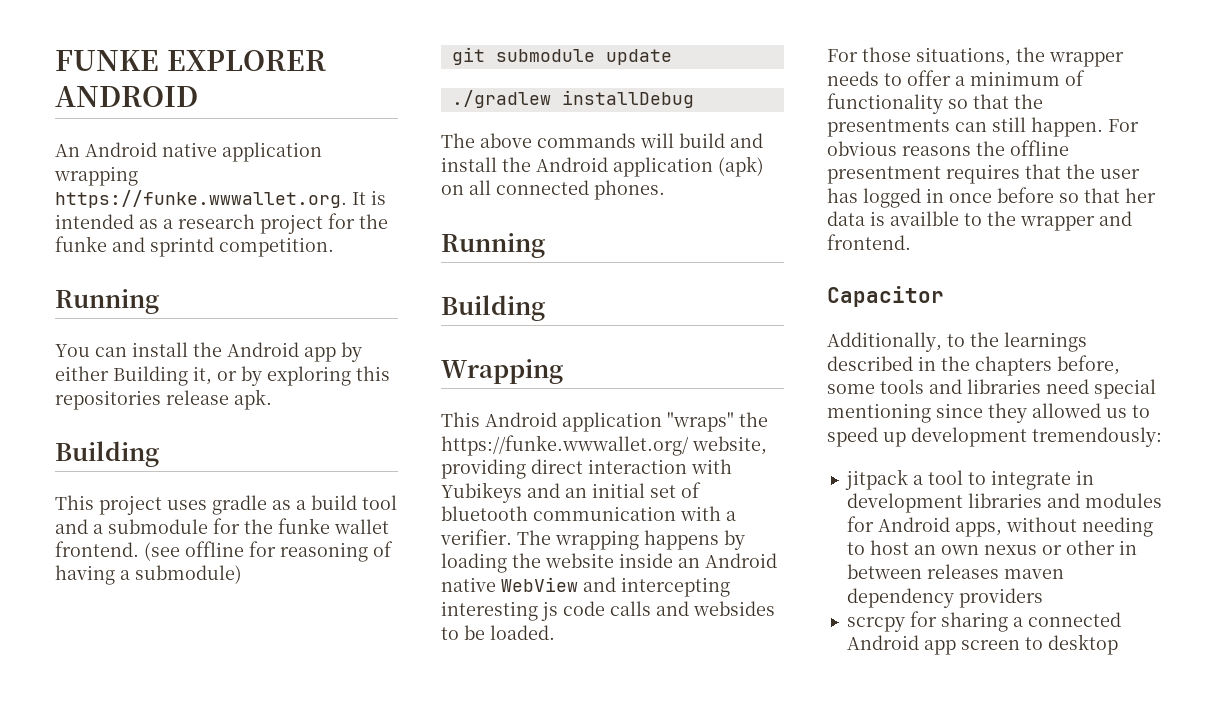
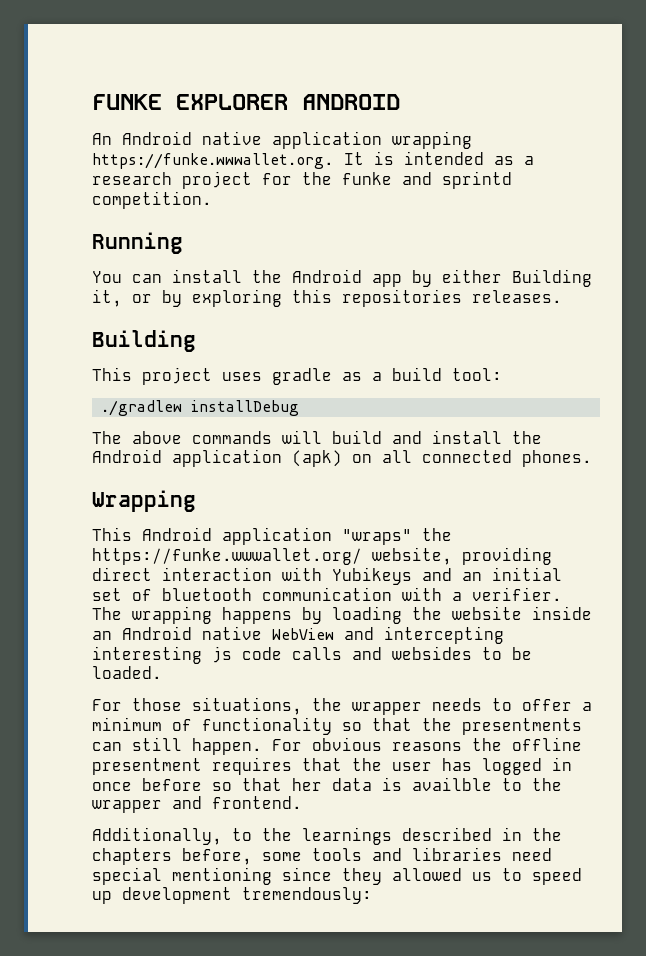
[166,389,272,410] release apk. -> [472,290,562,303] releases.
[362,495,397,510] [55,518,389,534] [55,541,393,562] [55,565,242,585] [451,47,672,65] tool and a submodule for the funke wallet frontend. (see offline for reasoning of having a submodule) // git submodule update -> [452,368,502,381] tool:
[441,233,545,258] [441,295,545,321] // Running // Building -> (592, 458) none
[827,286,944,307] // Capacitor -> (302, 802) none
[844,469,1094,490] [846,493,1162,513] [846,516,1153,537] [846,540,1137,555] [846,564,1064,579] [846,588,1043,608] [846,611,1121,632] [846,634,1118,655] // jitpack a tool to integrate in development libraries and modules for Android apps, without needing to host an own nexus or other in between releases maven dependency providers // scrcpy for sharing a connected Android app screen to desktop -> (372, 895) none

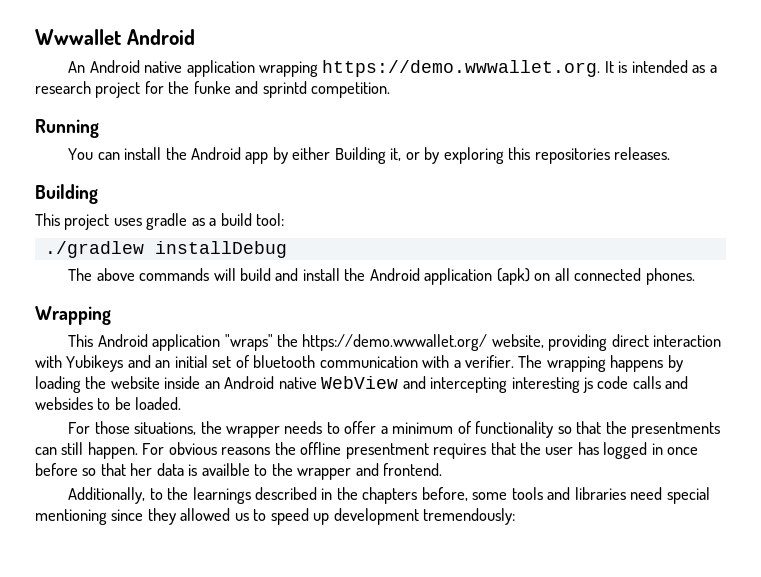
[92,94,400,110] FUNKE EXPLORER ANDROID -> [35,29,195,45] Wwwallet Android
[92,153,334,169] https://funke.wwwallet.org. -> [322,60,601,77] https://demo.wwwallet.org.
[92,548,362,565] https://funke.wwwallet.org/ -> [302,334,488,351] https://demo.wwwallet.org/

